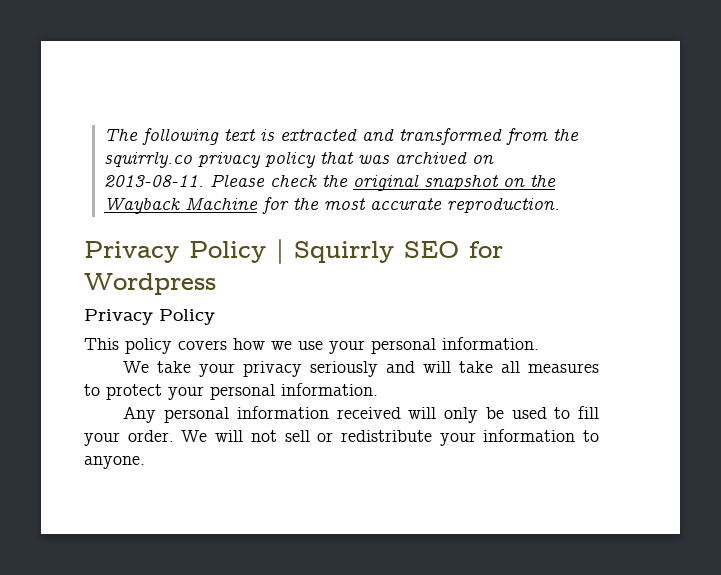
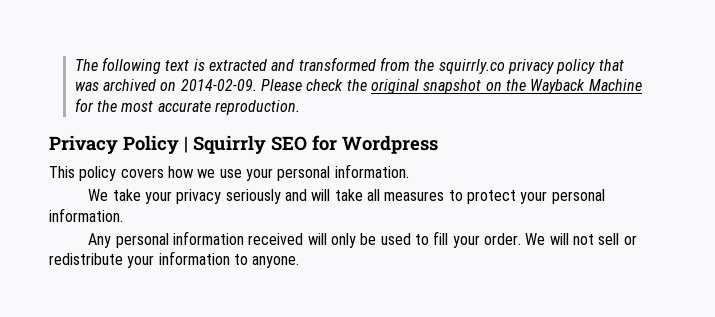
[104,175,205,187] 2013-08-11. -> [180,79,257,91] 2014-02-09.
[84,309,215,325] // Privacy Policy -> (438, 144) none

